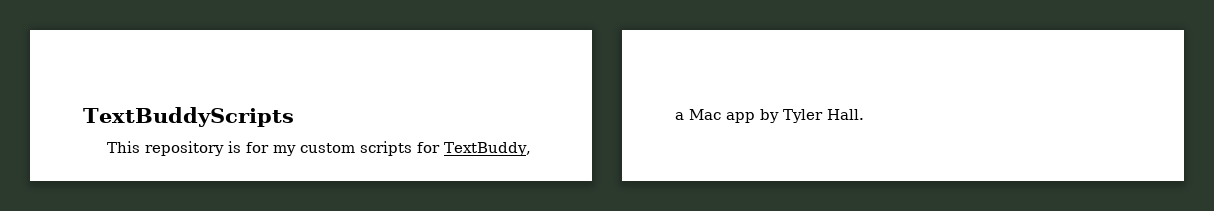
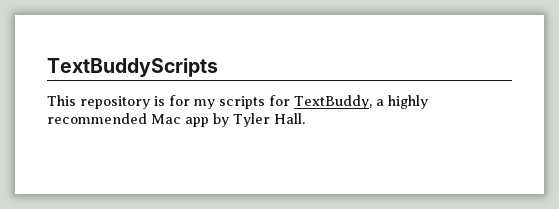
[300,143,356,153] custom -> (215, 104) none
(684, 116) none -> [387,95,428,109] [47,113,147,124] highly recommended

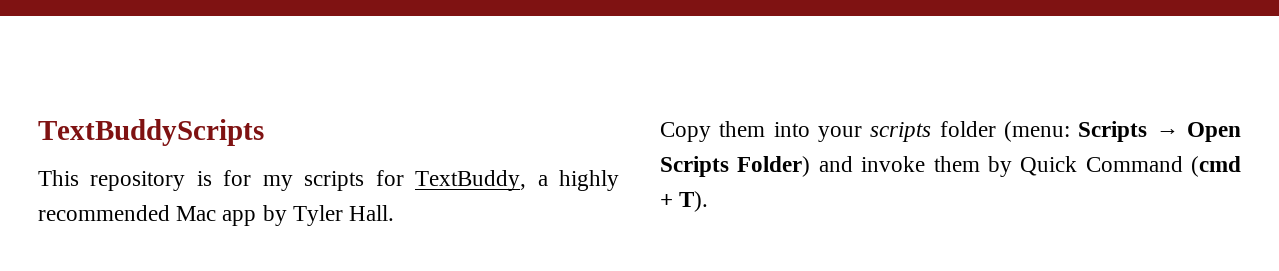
(305, 118) none -> [660,121,1241,142] [660,156,1241,177] [660,191,709,212] // Copy them into your scripts folder (menu: Scripts → Open Scripts Folder) and invoke them by Quick Command (cmd + T).

